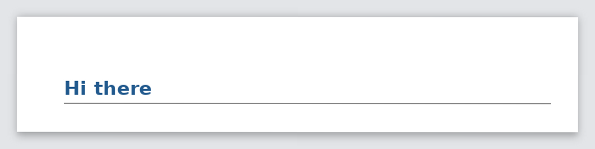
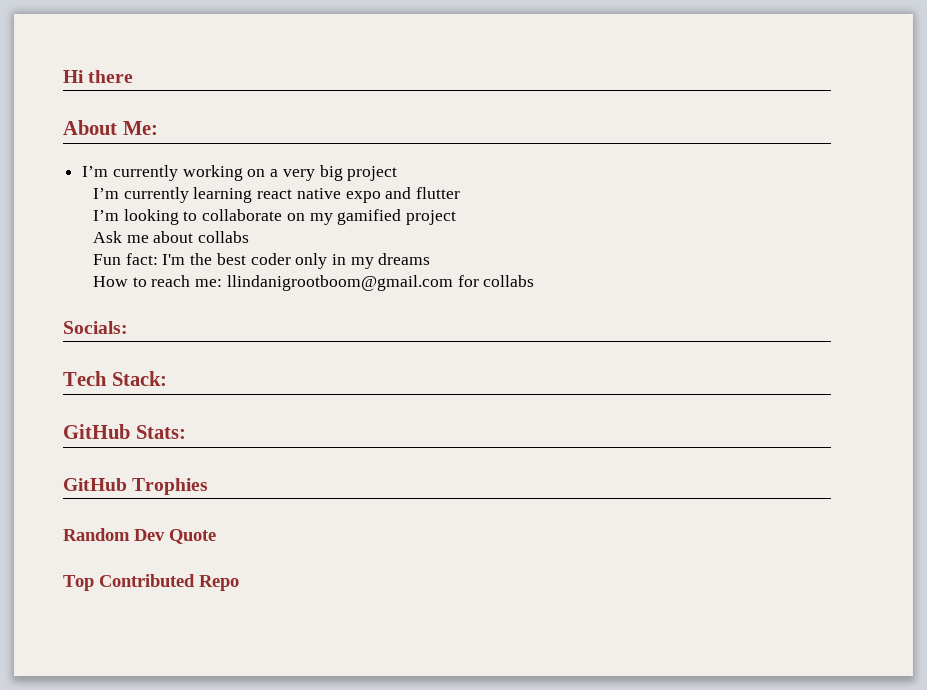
(152, 87) none -> [63,120,158,135] [82,165,398,181] [92,187,460,203] [92,209,456,225] [92,231,250,243] [92,253,431,269] [92,275,535,291] [63,321,128,334] [63,371,167,386] [63,424,186,439] [63,478,209,495] [63,528,216,544] [63,574,239,591] // About Me: // I’m currently working on a very big project // I’m currently learning react native expo and flutter // I’m looking to collaborate on my gamified project // Ask me about collabs // Fun fact: I'm the best coder only in my dreams // How to reach me: llindanigrootboom@gmail.com for collabs // Socials: // Tech Stack: // GitHub Stats: // GitHub Trophies // Random Dev Quote // Top Contributed Repo

